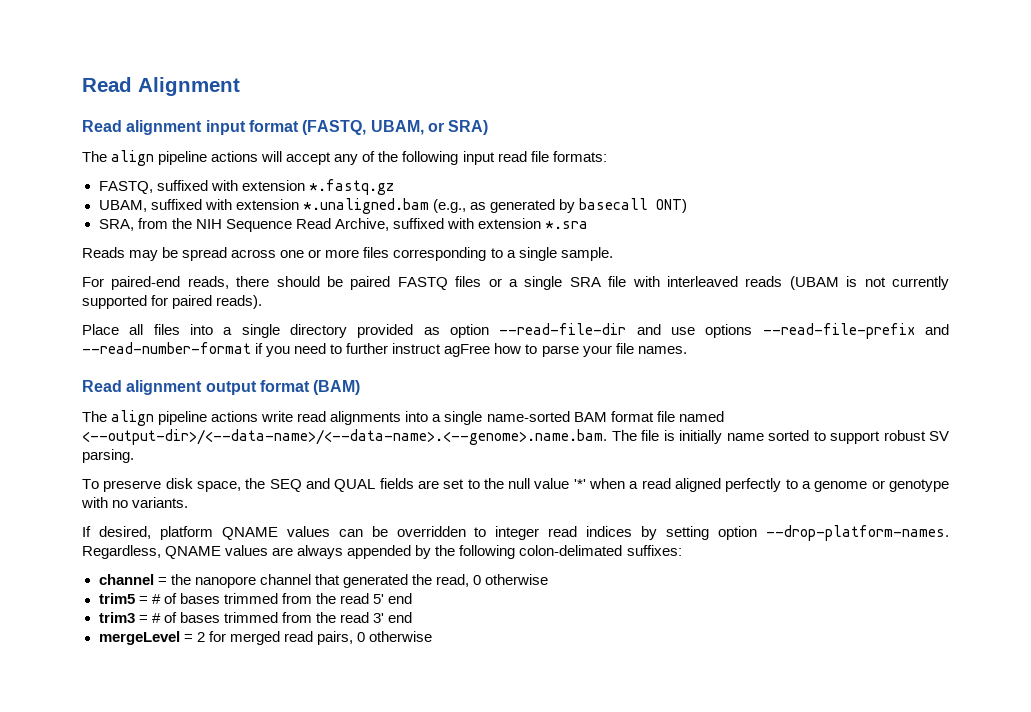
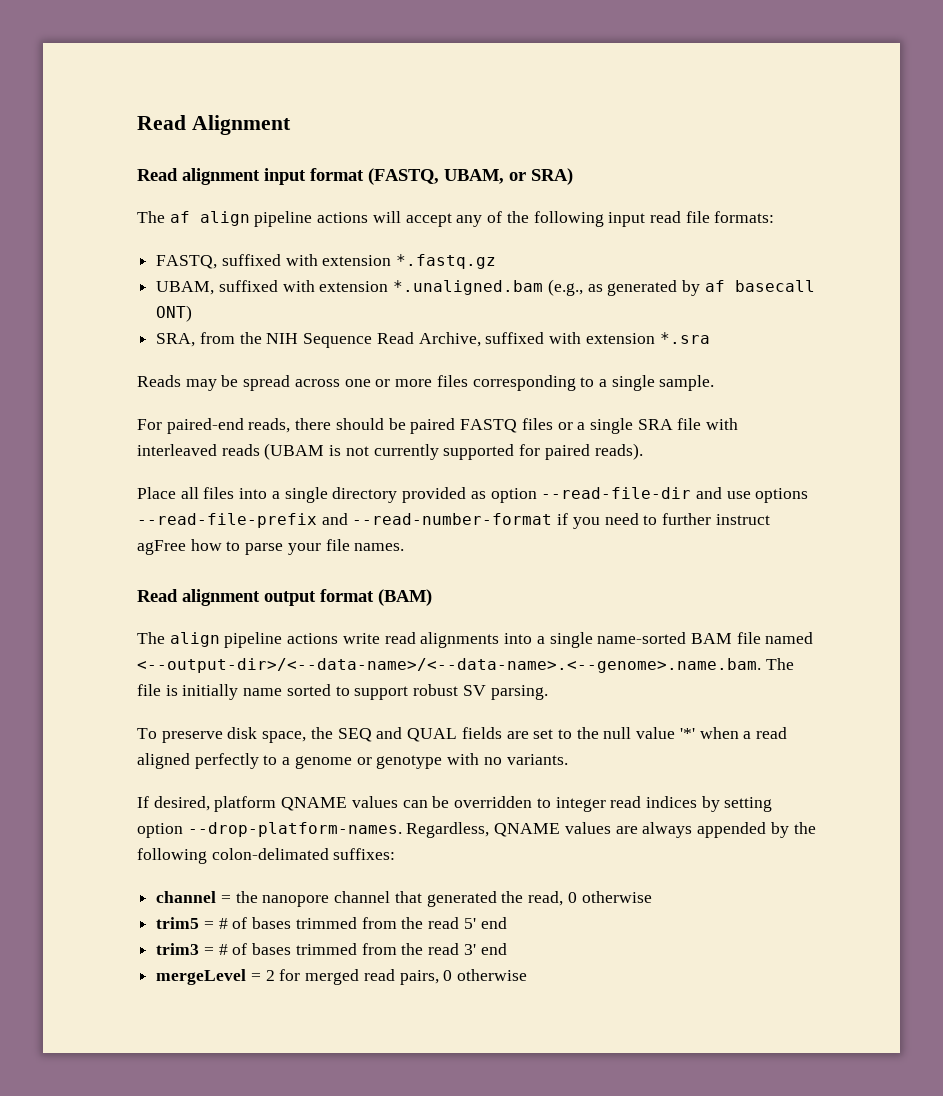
(107, 156) none -> [169,211,190,223] af
(575, 206) none -> [704,280,725,292] af
[610,411,654,422] format -> (732, 638) none

